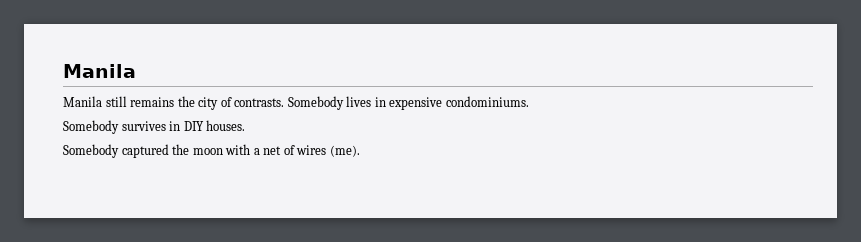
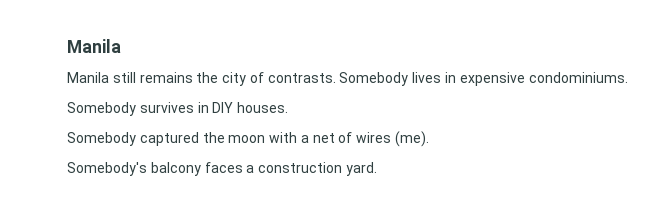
(360, 151) none -> [67,162,377,176] // Somebody's balcony faces a construction yard.

